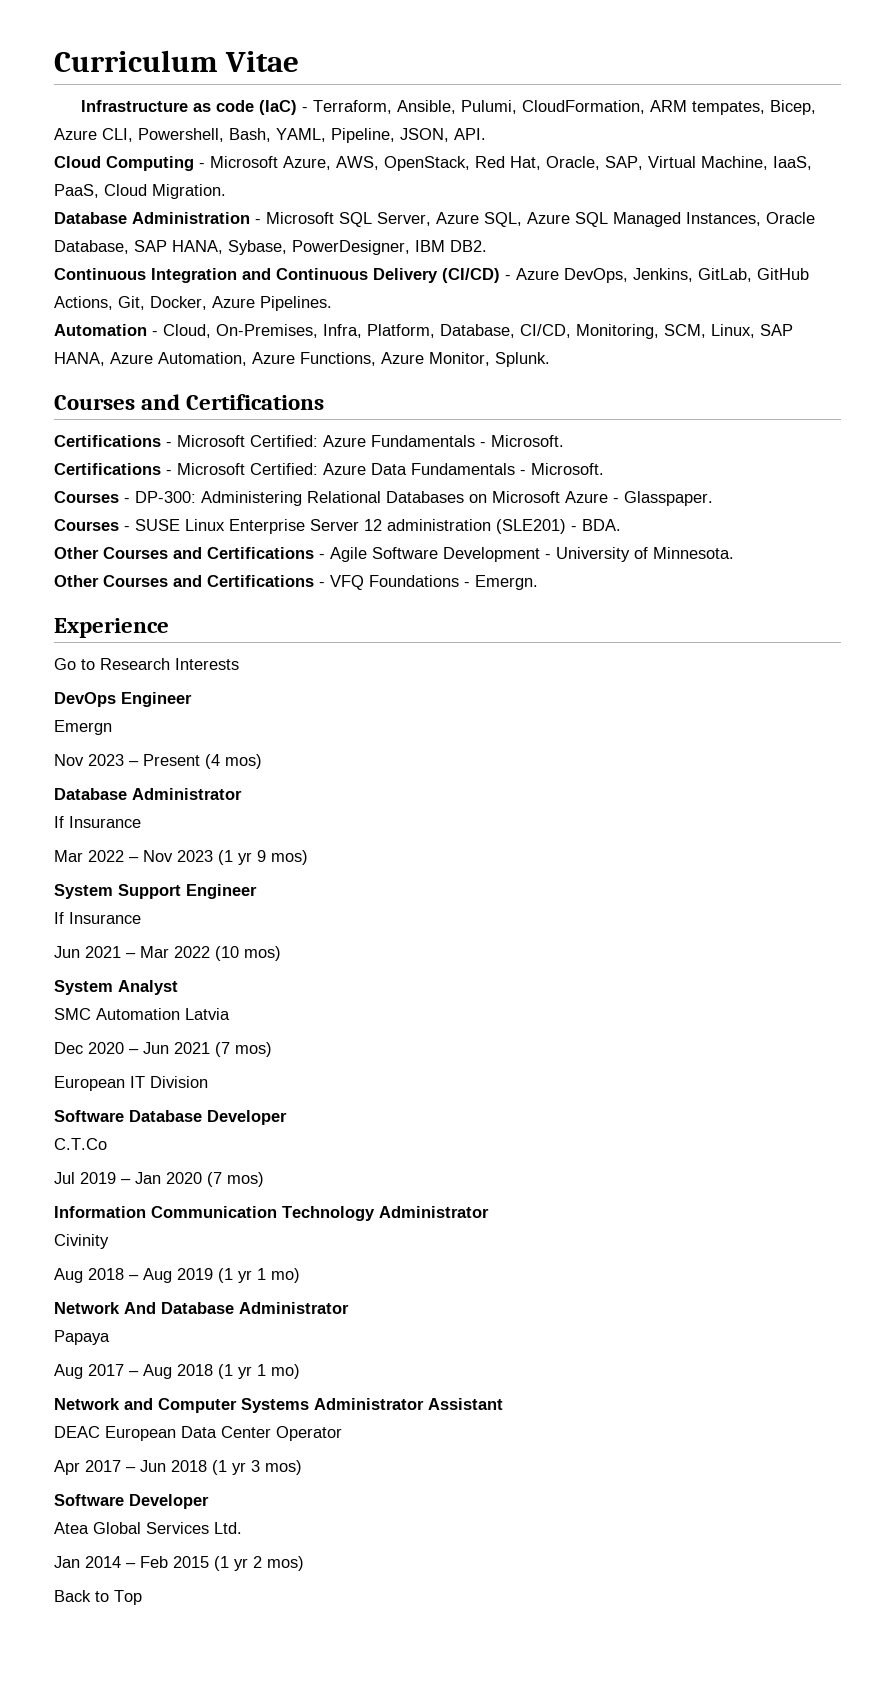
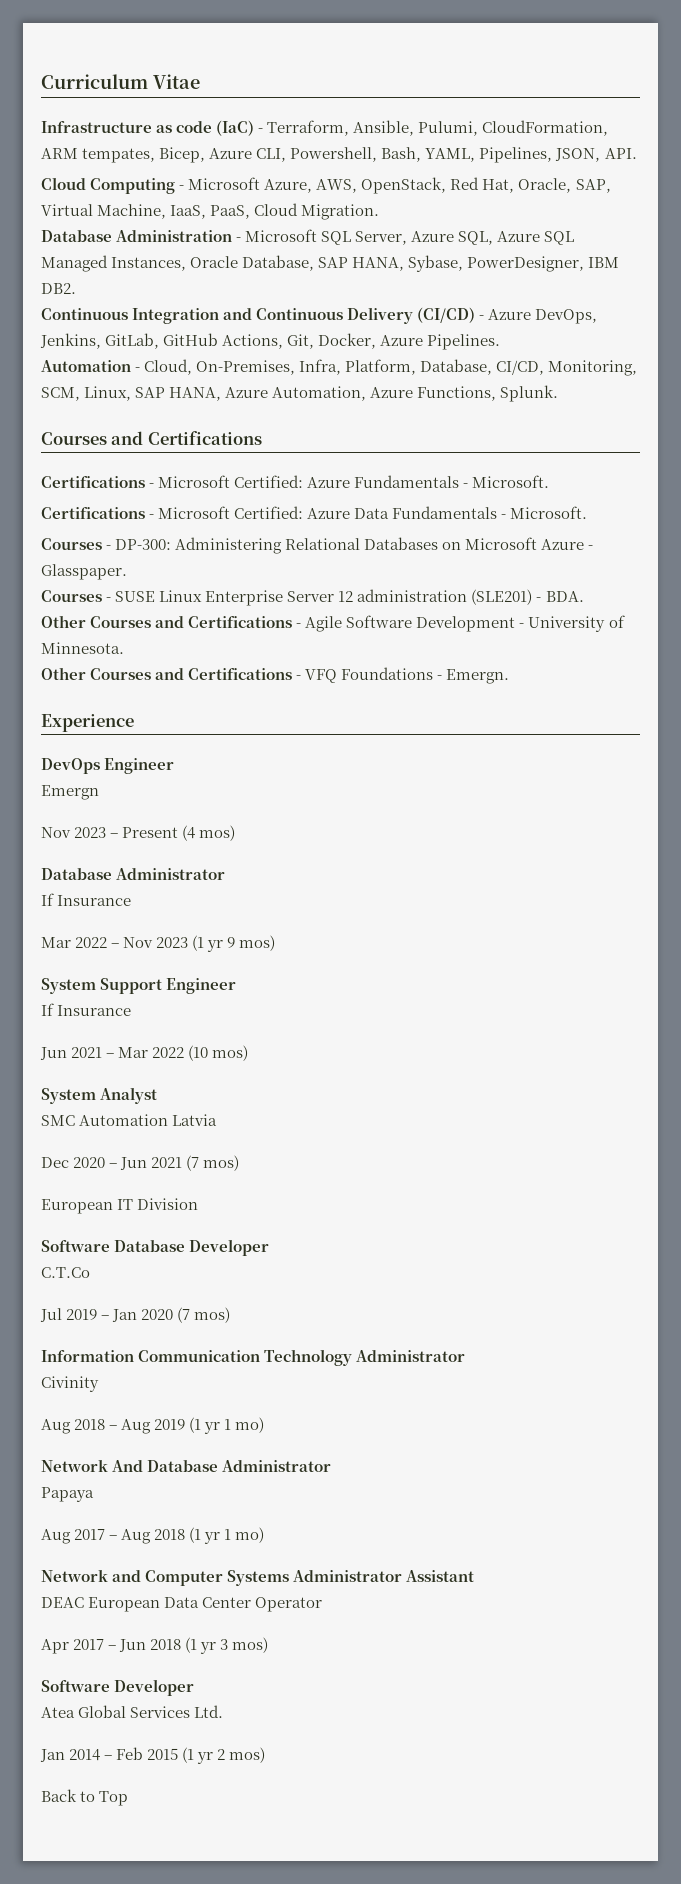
[331,128,395,143] Pipeline, -> [479,147,553,163] Pipelines,
[381,352,490,366] Azure Monitor, -> (497, 393) none
[54,658,239,670] // Go to Research Interests -> (134, 723) none

